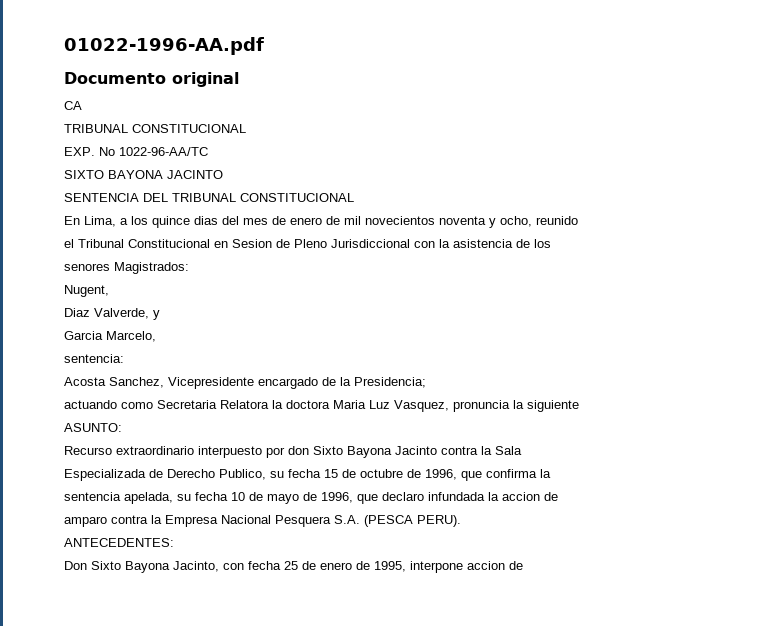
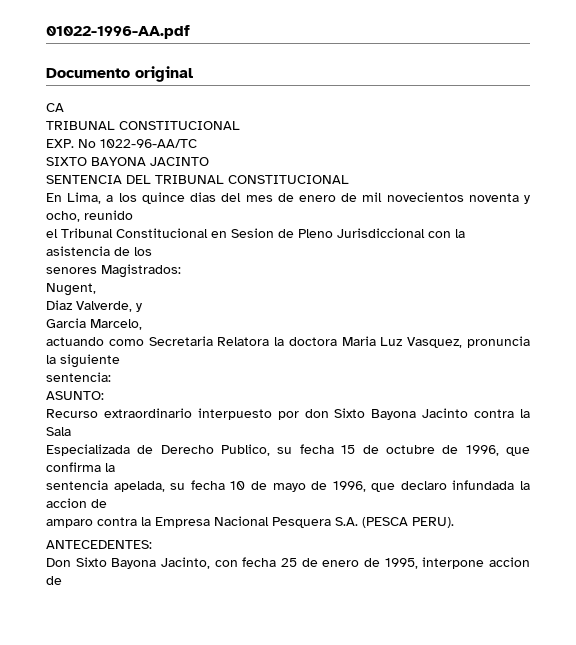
[64,354,124,363] [64,377,426,389] // sentencia: // Acosta Sanchez, Vicepresidente encargado de la Presidencia; -> (142, 324) none
(579, 406) none -> [46,372,111,382] // sentencia:

